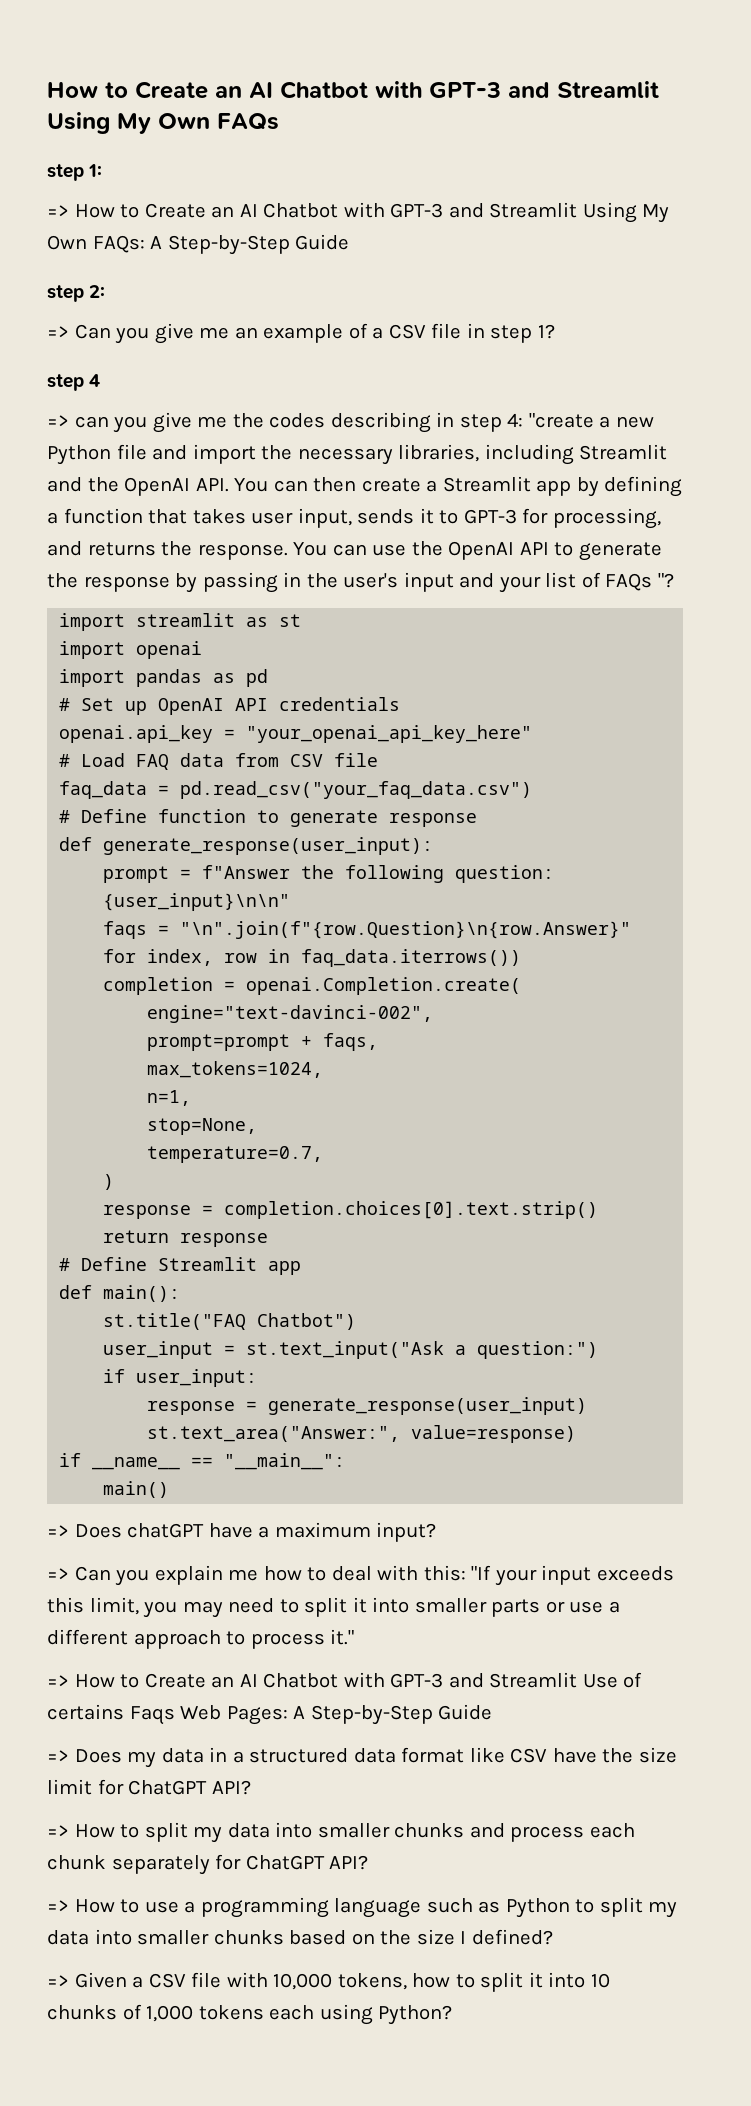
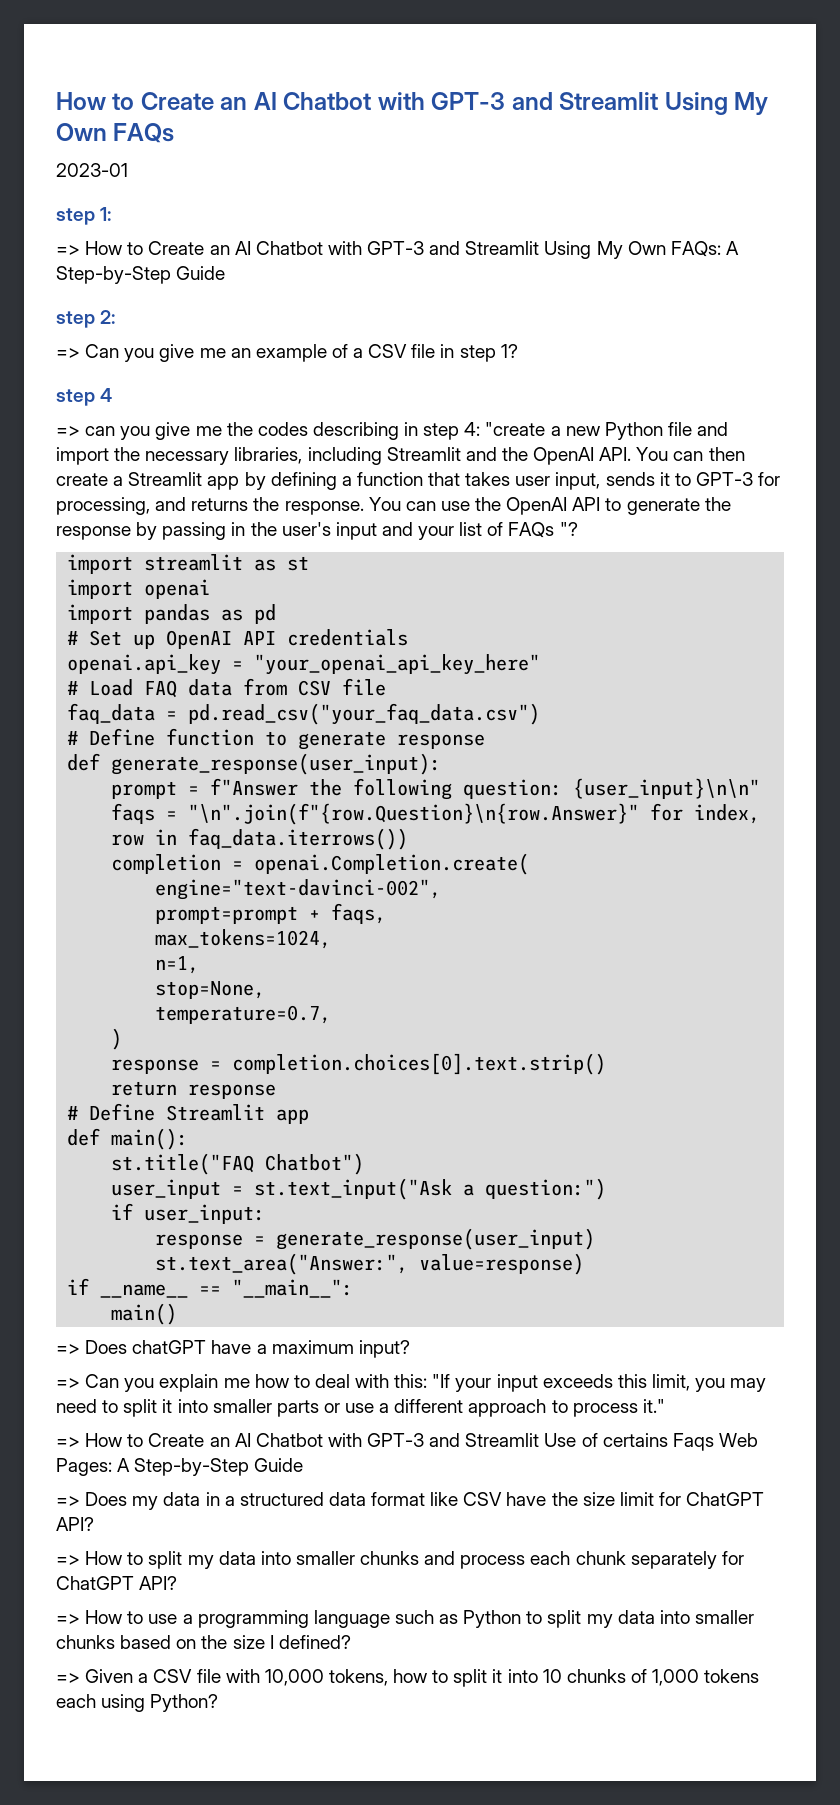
(279, 121) none -> [56,163,128,177] // 2023-01

